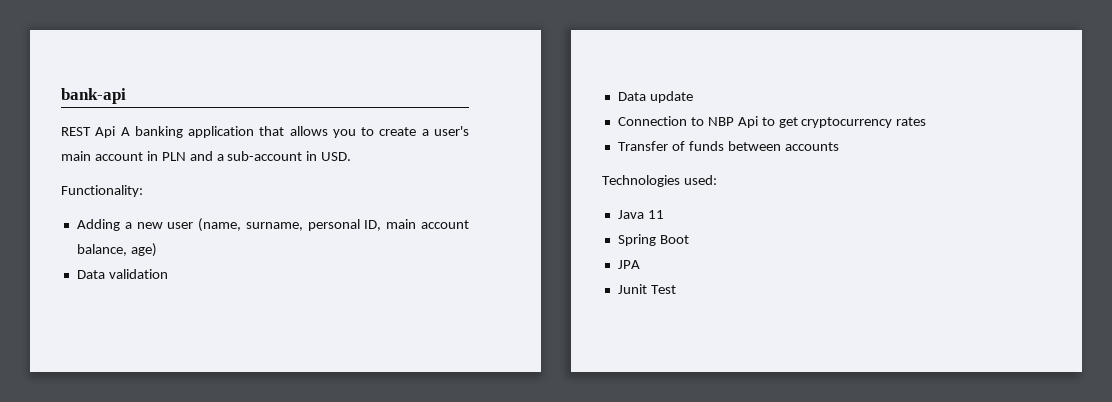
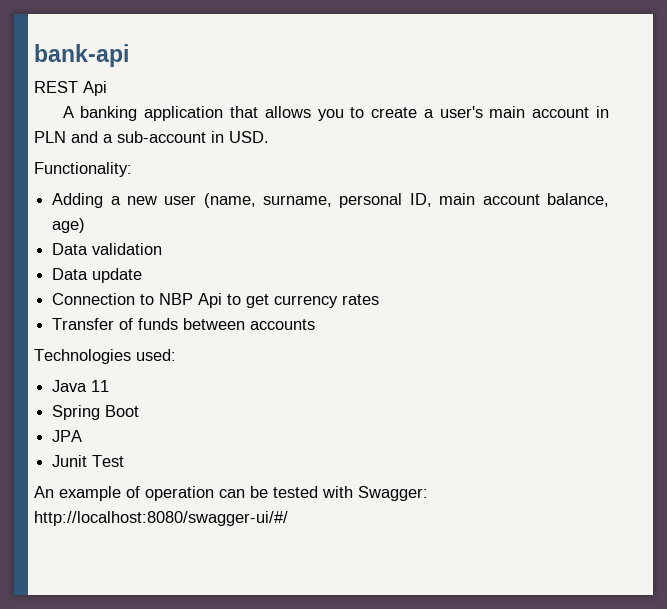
(116, 132) none -> (107, 88) //
[801,117,893,128] cryptocurrency -> [274,295,339,308] currency
(676, 289) none -> [34,486,428,501] [34,511,288,526] // An example of operation can be tested with Swagger: http://localhost:8080/swagger-ui/#/

